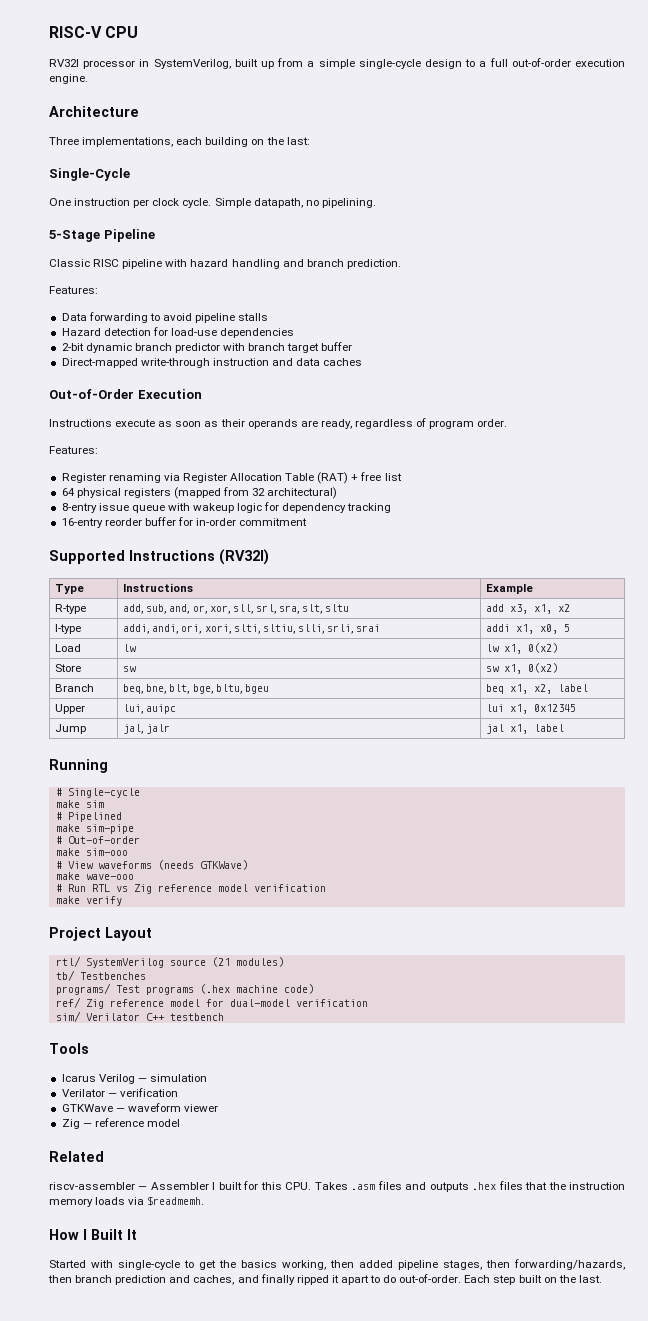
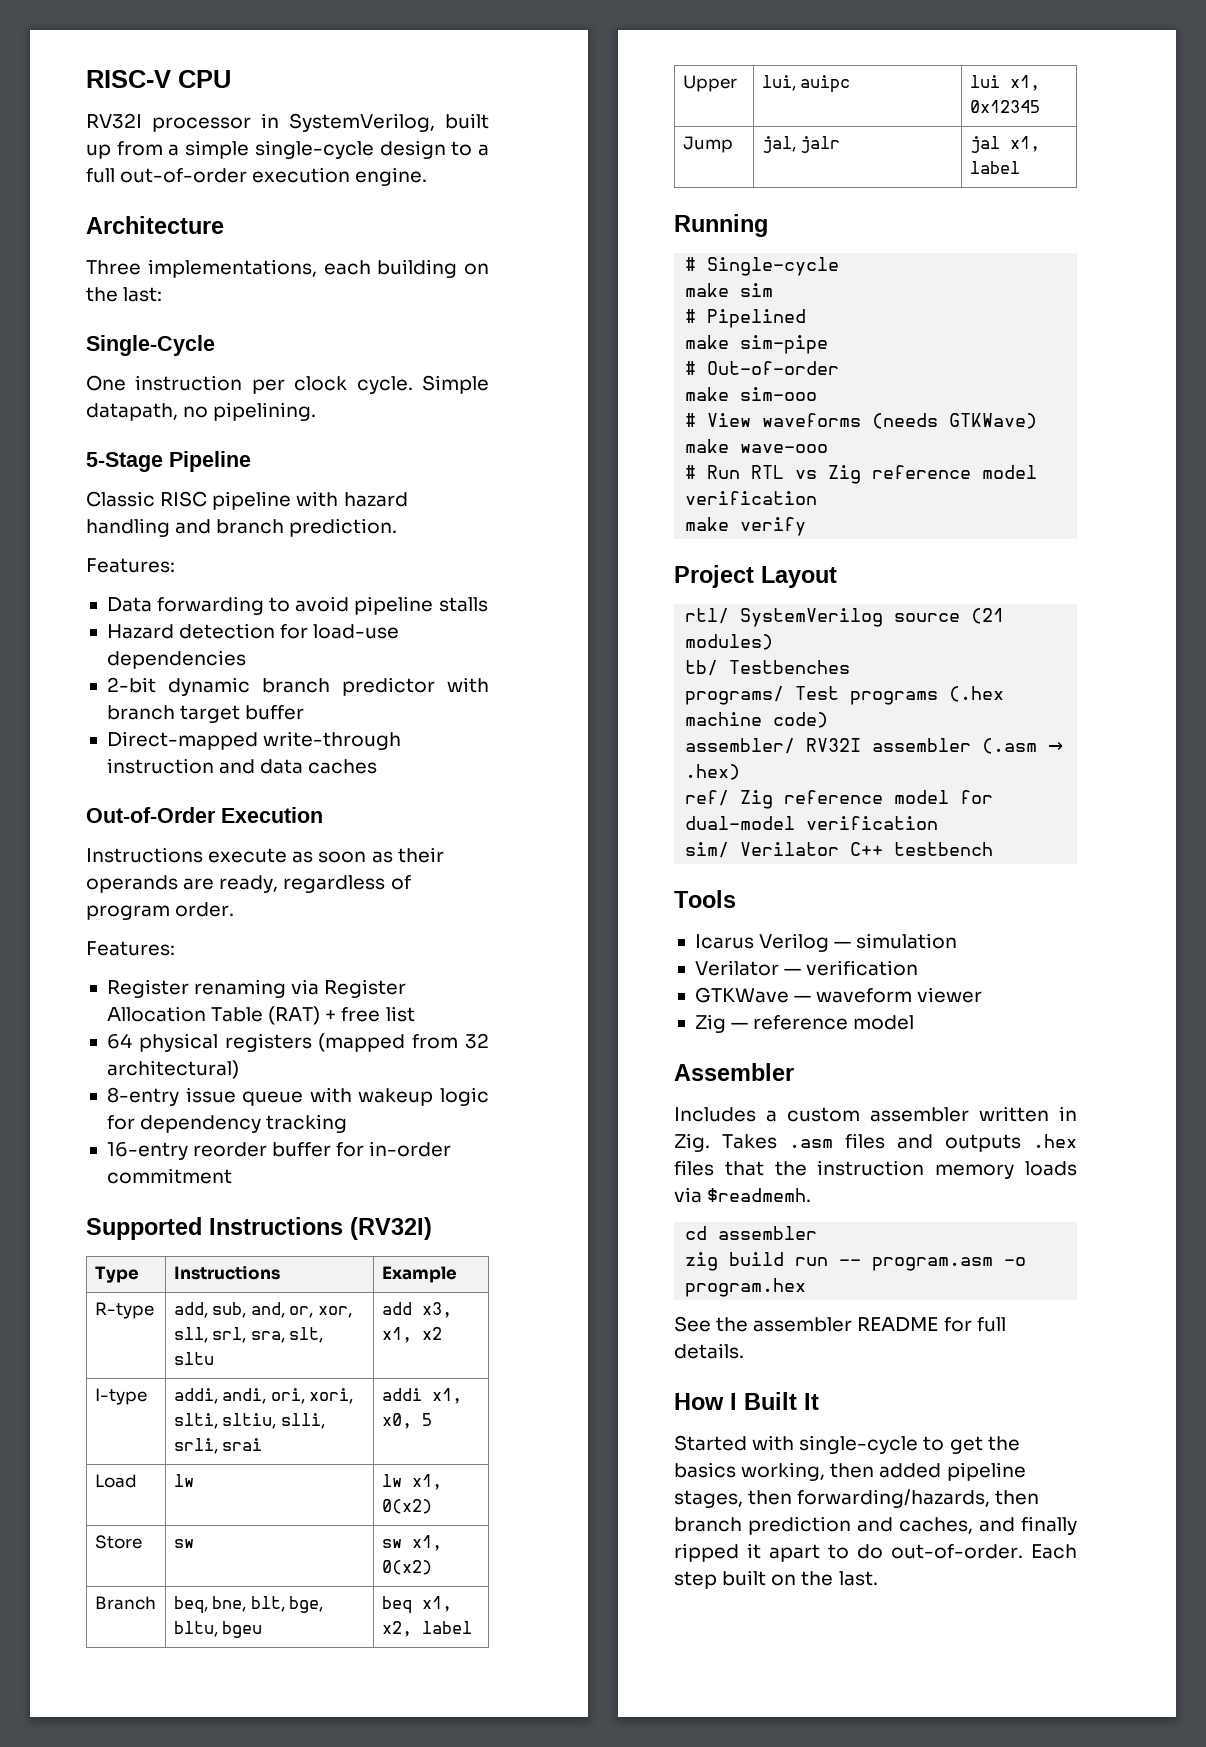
(314, 989) none -> [685,738,1064,754] [685,764,741,780] // assembler/ RV32I assembler (.asm → .hex)
[49,1151,104,1162] [49,1181,312,1190] Related // riscv-assembler — Assembler I built for this CPU. -> [674,1063,794,1081] [674,1106,1077,1122] [674,1133,710,1152] Assembler // Includes a custom assembler written in Zig.
(205, 1201) none -> [685,1226,818,1240] [685,1252,1027,1271] [685,1278,807,1297] [674,1316,1006,1332] [674,1343,744,1359] // cd assembler // zig build run -- program.asm -o program.hex // See the assembler README for full details.

